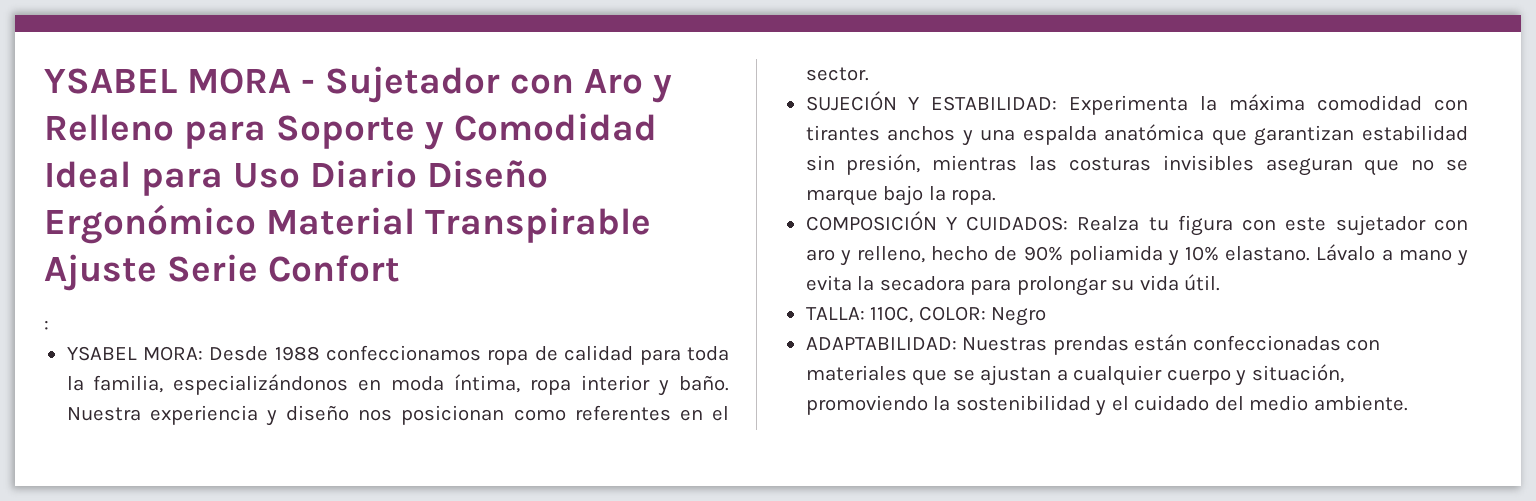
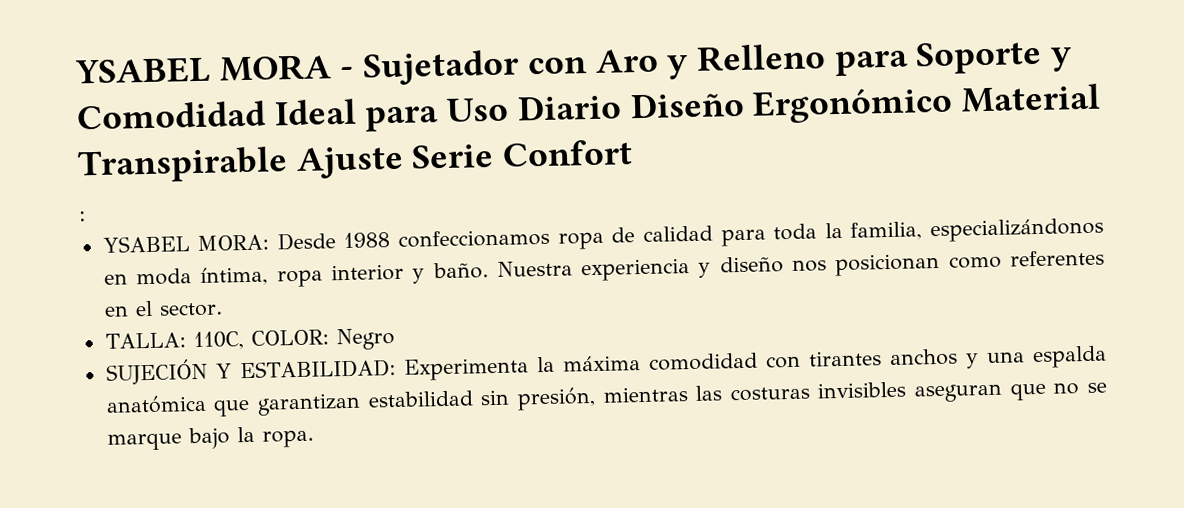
(869, 74) none -> [104,328,395,351] // TALLA: 110C, COLOR: Negro
[805,211,1469,236] [805,244,1468,266] [805,274,1221,296] [805,306,1047,326] [805,334,1381,355] [805,364,1344,386] [805,395,1408,416] // COMPOSICIÓN Y CUIDADOS: Realza tu figura con este sujetador con aro y relleno, hecho de 90% poliamida y 10% elastano. Lávalo a mano y evita la secadora para prolongar su vida útil. // TALLA: 110C, COLOR: Negro // ADAPTABILIDAD: Nuestras prendas están confeccionadas con materiales que se ajustan a cualquier cuerpo y situación, promoviendo la sostenibilidad y el cuidado del medio ambiente. -> (314, 438) none

